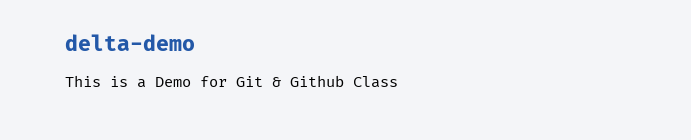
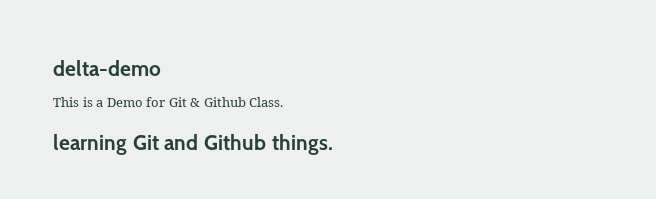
[353,76,398,88] Class -> [249,97,284,107] [53,134,333,155] Class. // learning Git and Github things.

